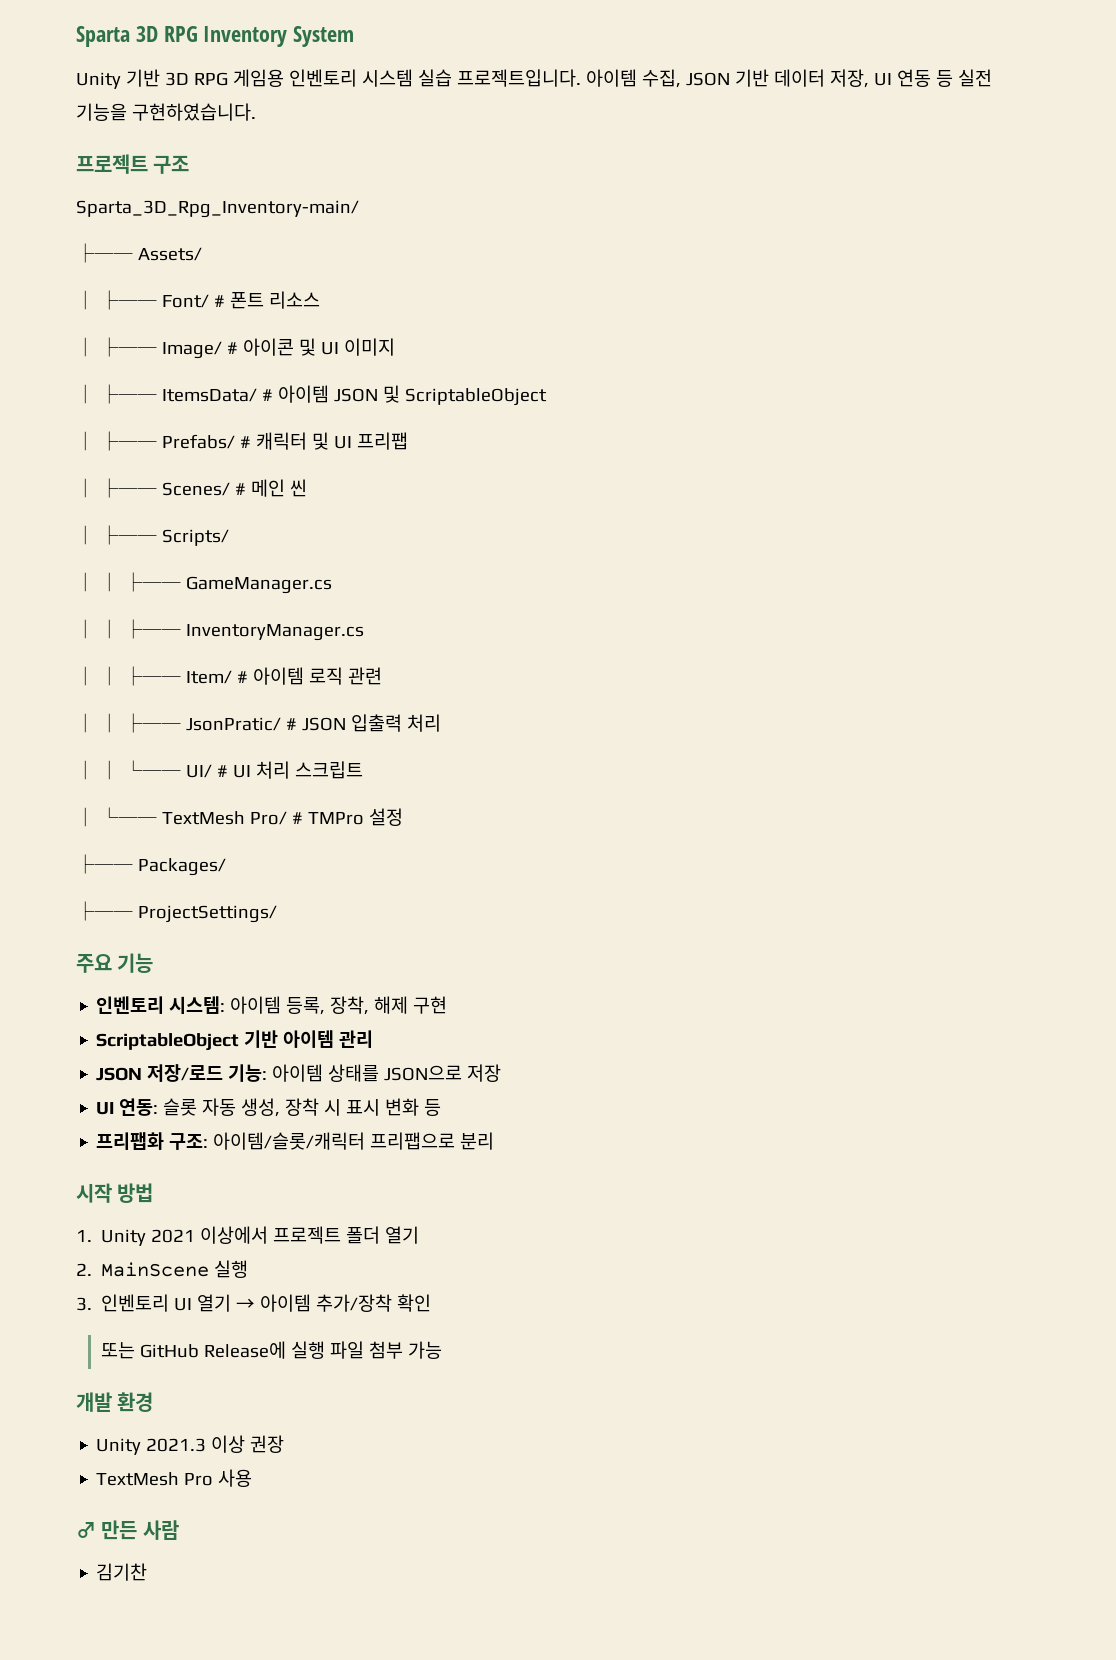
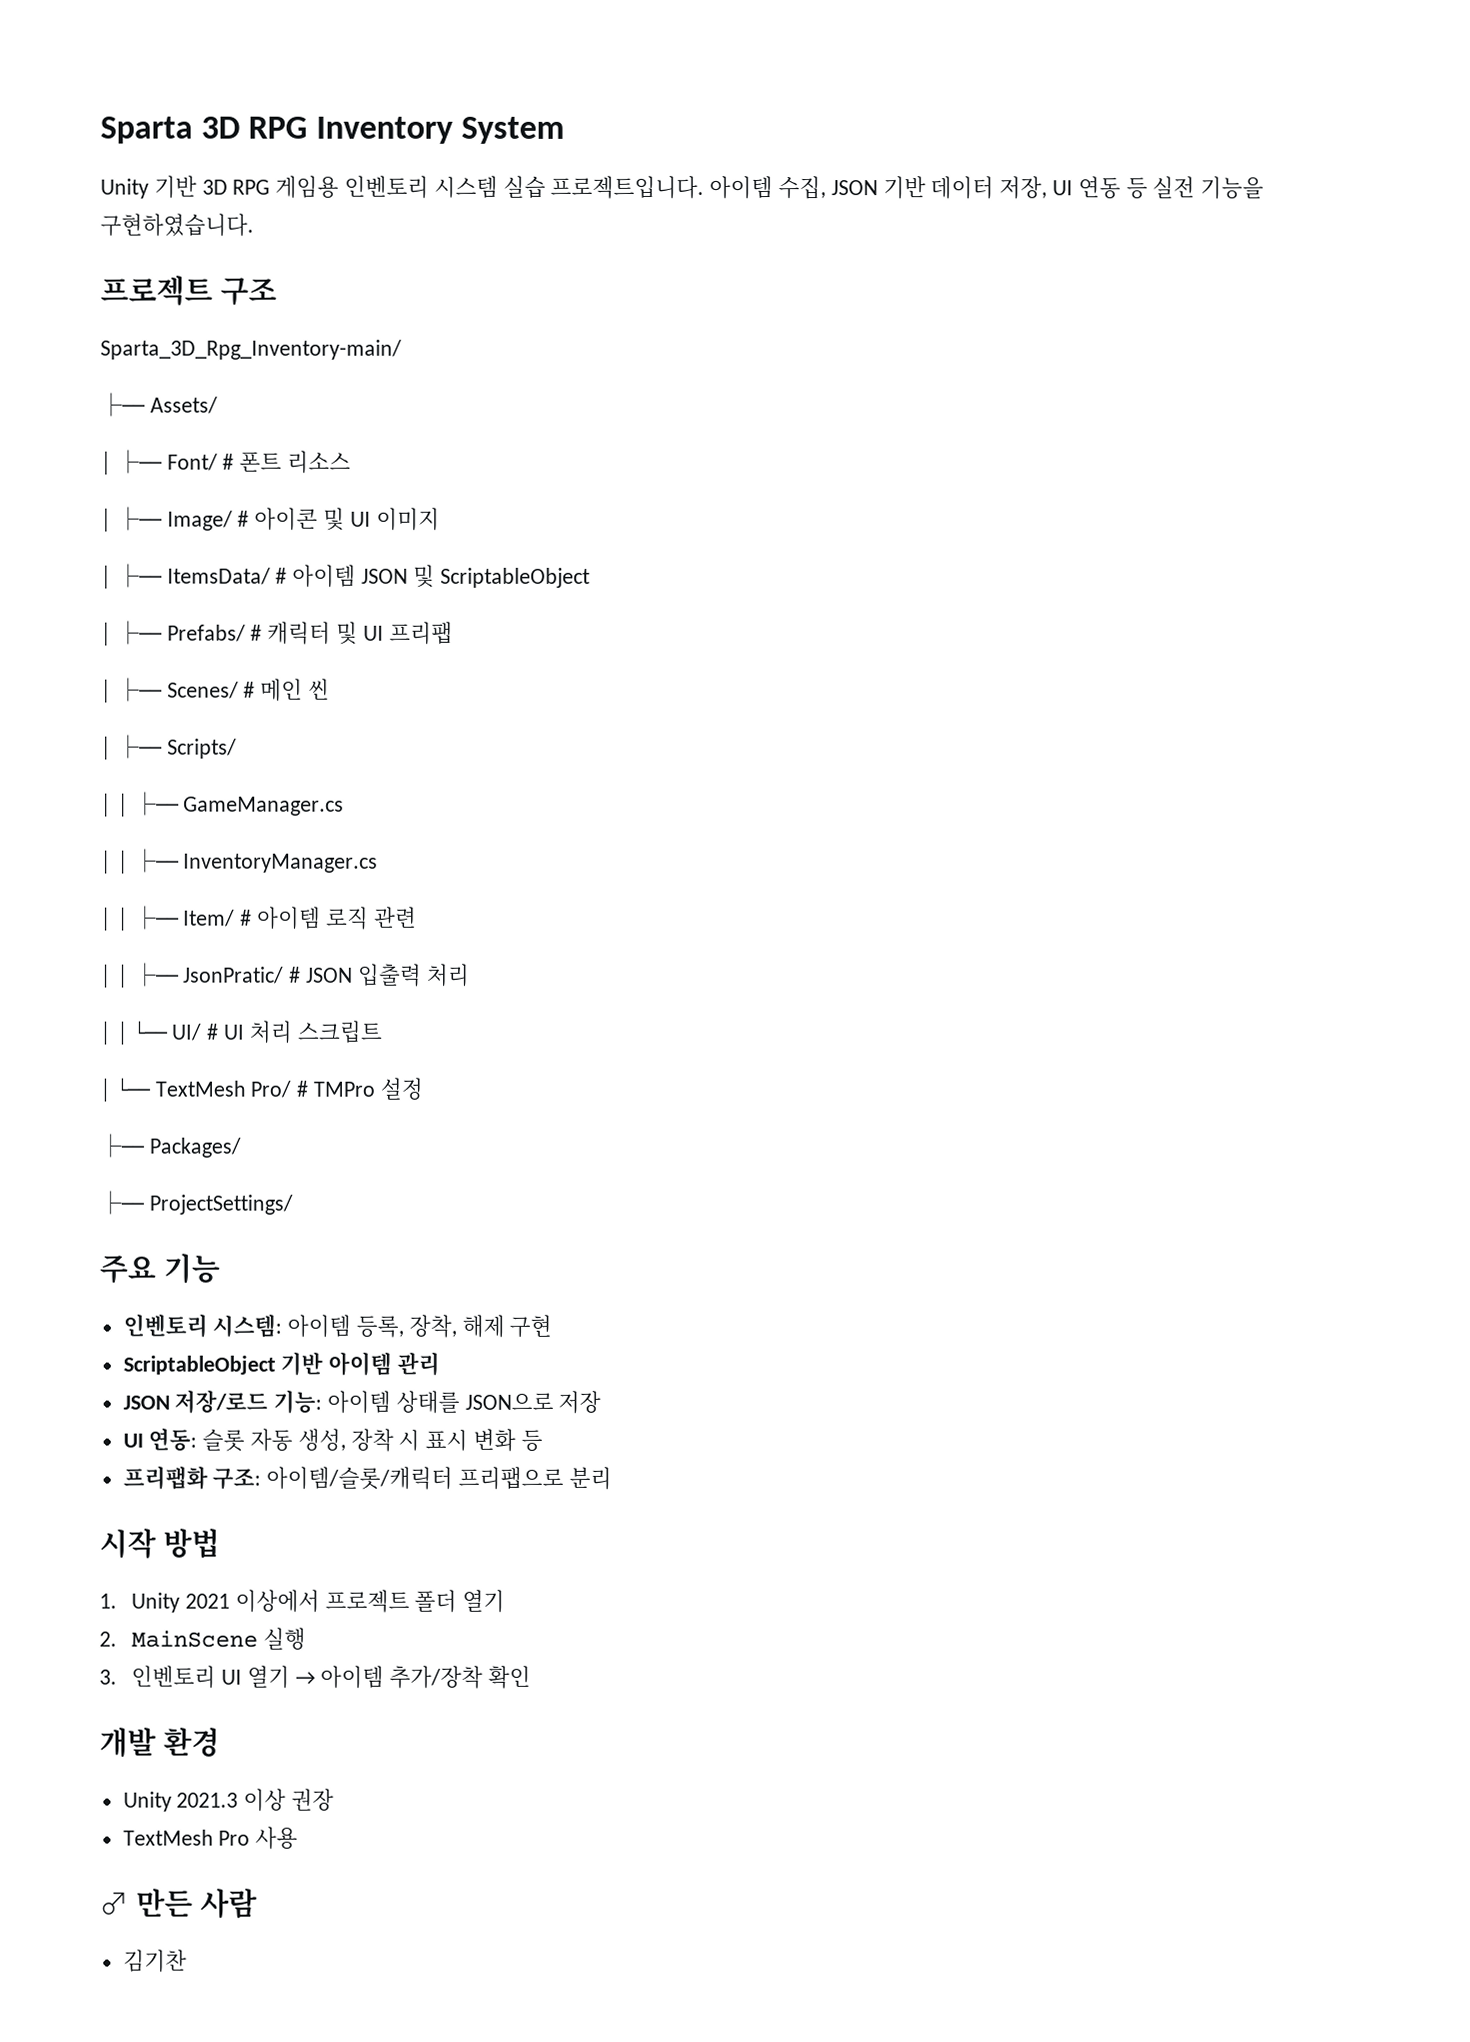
[101,1341,443,1359] // 또는 GitHub Release에 실행 파일 첨부 가능 -> (531, 1677) none

